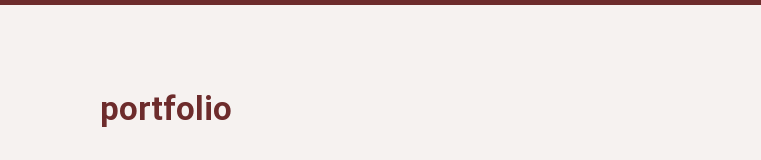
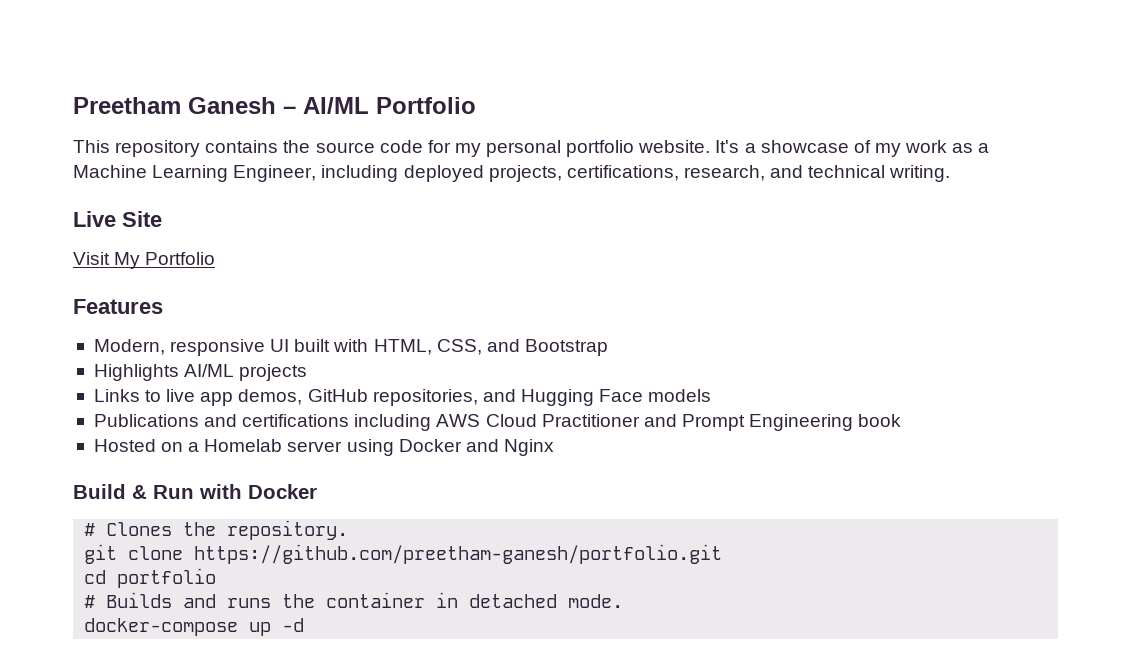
[100,94,232,127] portfolio -> [73,97,476,114] [73,140,990,157] [73,165,951,182] [73,211,162,227] [73,252,216,269] [73,299,163,314] [93,339,608,356] [93,364,308,381] [93,389,712,406] [93,414,902,431] [93,439,554,456] [73,484,317,499] [84,520,349,540] [84,544,723,564] [84,568,217,588] [84,592,624,608] [84,618,305,636] Preetham Ganesh – AI/ML Portfolio // This repository contains the source code for my personal portfolio website. It's a showcase of my work as a Machine Learning Engineer, including deployed projects, certifications, research, and technical writing. // Live Site // Visit My Portfolio // Features // Modern, responsive UI built with HTML, CSS, and Bootstrap // Highlights AI/ML projects // Links to live app demos, GitHub repositories, and Hugging Face models // Publications and certifications including AWS Cloud Practitioner and Prompt Engineering book // Hosted on a Homelab server using Docker and Nginx // Build & Run with Docker // # Clones the repository. // git clone https://github.com/preetham-ganesh/portfolio.git // cd portfolio // # Builds and runs the container in detached mode. // docker-compose up -d

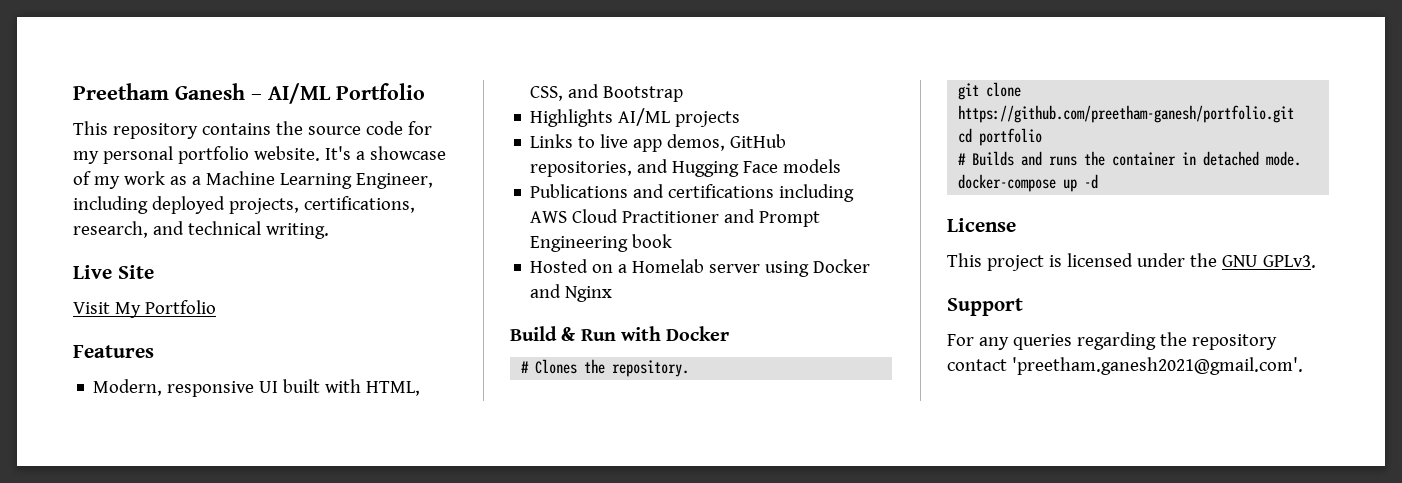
(305, 625) none -> [947,218,1016,232] [947,253,1316,271] [947,298,1023,316] [947,332,1277,350] [947,357,1303,375] // License // This project is licensed under the GNU GPLv3. // Support // For any queries regarding the repository contact 'preetham.ganesh2021@gmail.com'.

